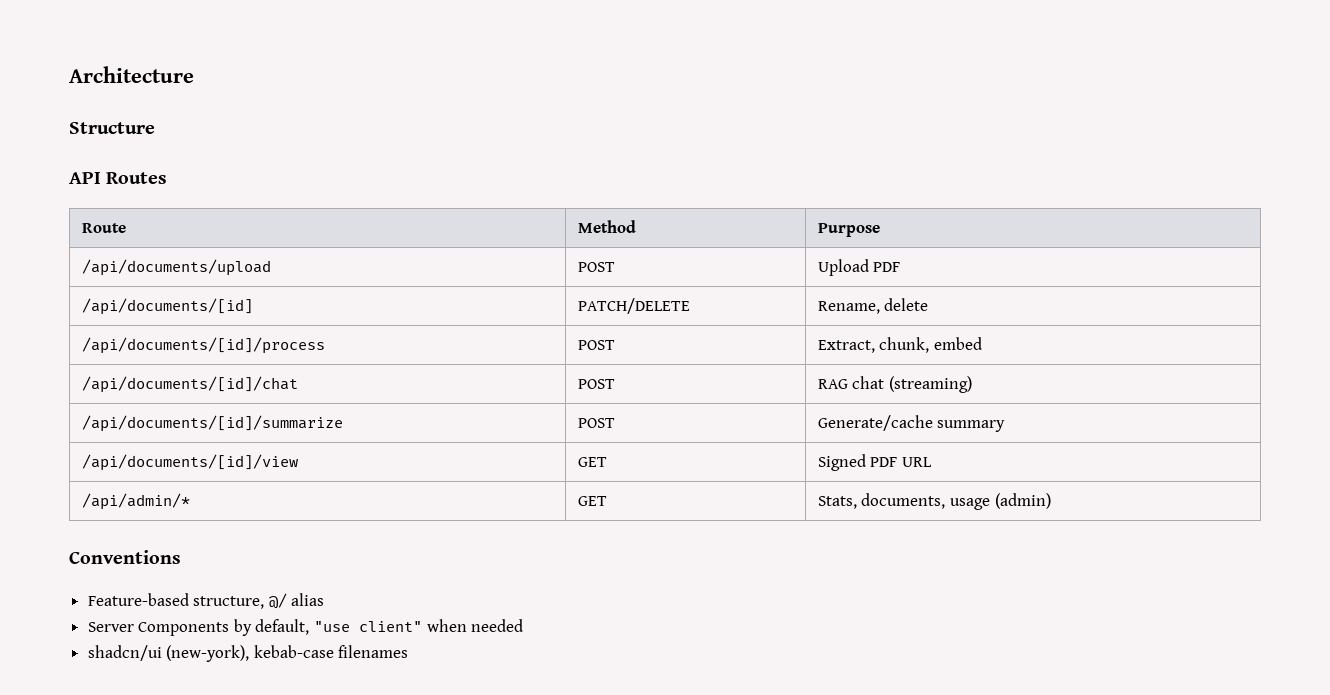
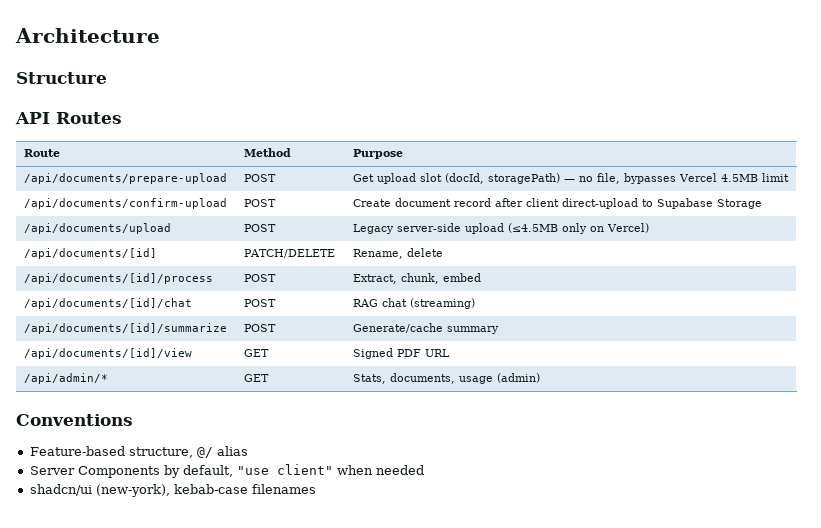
[81,259,271,276] [577,262,615,272] [817,259,901,276] /api/documents/upload | POST | Upload PDF -> [24,173,228,184] [244,174,277,182] [353,173,790,184] [24,198,228,209] [244,199,277,207] [353,198,763,209] [24,223,172,234] [244,224,277,232] [353,223,650,234] /api/documents/prepare-upload | POST | Get upload slot (docId, storagePath) — no file, bypasses Vercel 4.5MB limit // /api/documents/confirm-upload | POST | Create document record after client direct-upload to Supabase Storage // /api/documents/upload | POST | Legacy server-side upload (≤4.5MB only on Vercel)

